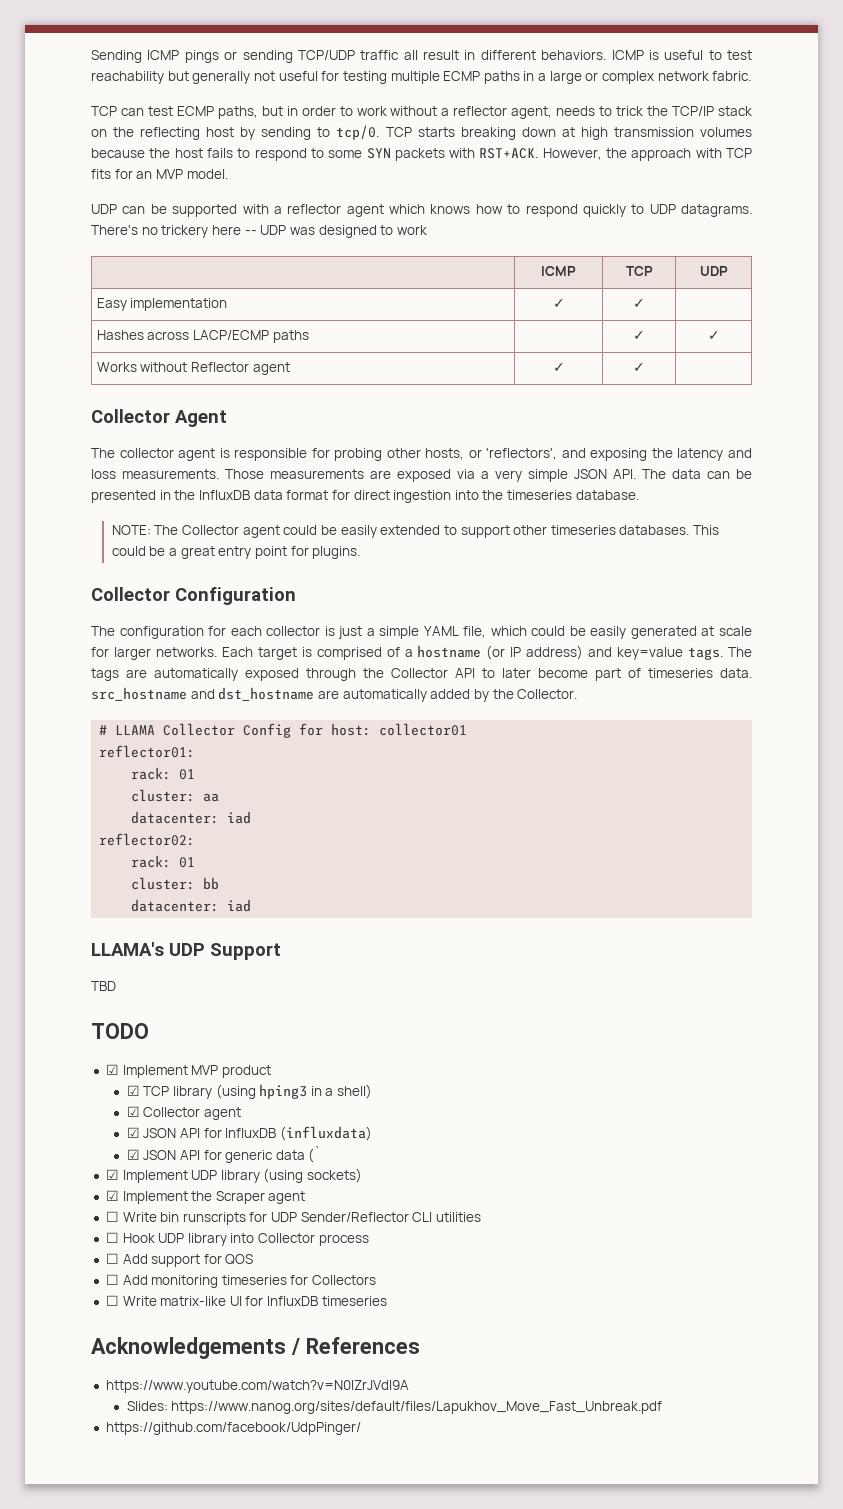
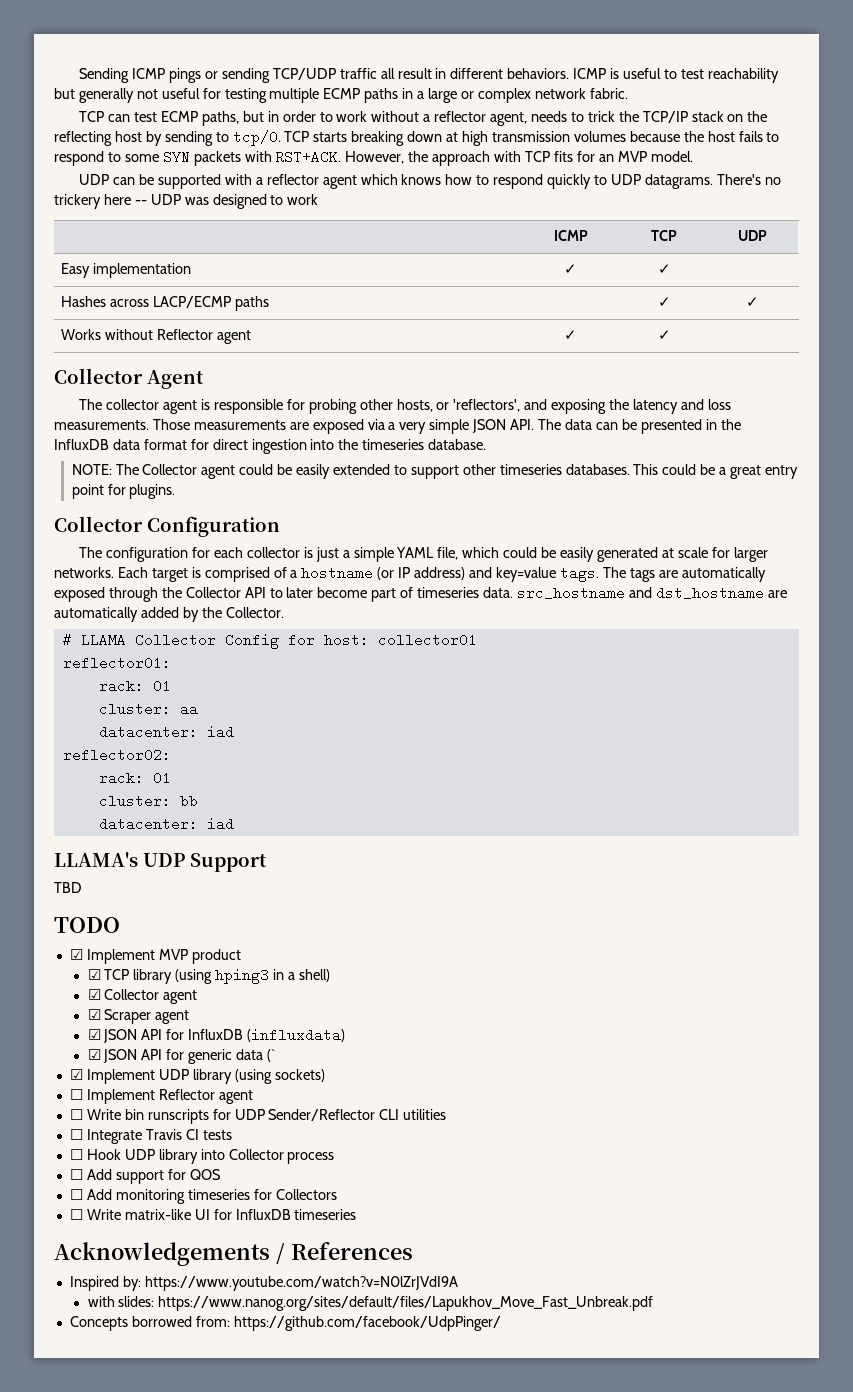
(241, 1113) none -> [87,1009,190,1024] // ☑ Scraper agent
[105,1190,265,1204] ☑ Implement the Scraper -> [69,1089,215,1104] ☐ Implement Reflector
(482, 1217) none -> [69,1129,232,1144] // ☐ Integrate Travis CI tests
(420, 1345) none -> [69,1276,141,1291] Inspired by:
[126,1401,168,1411] Slides: -> [87,1296,155,1307] with slides:
(663, 1407) none -> [69,1316,230,1331] Concepts borrowed from:

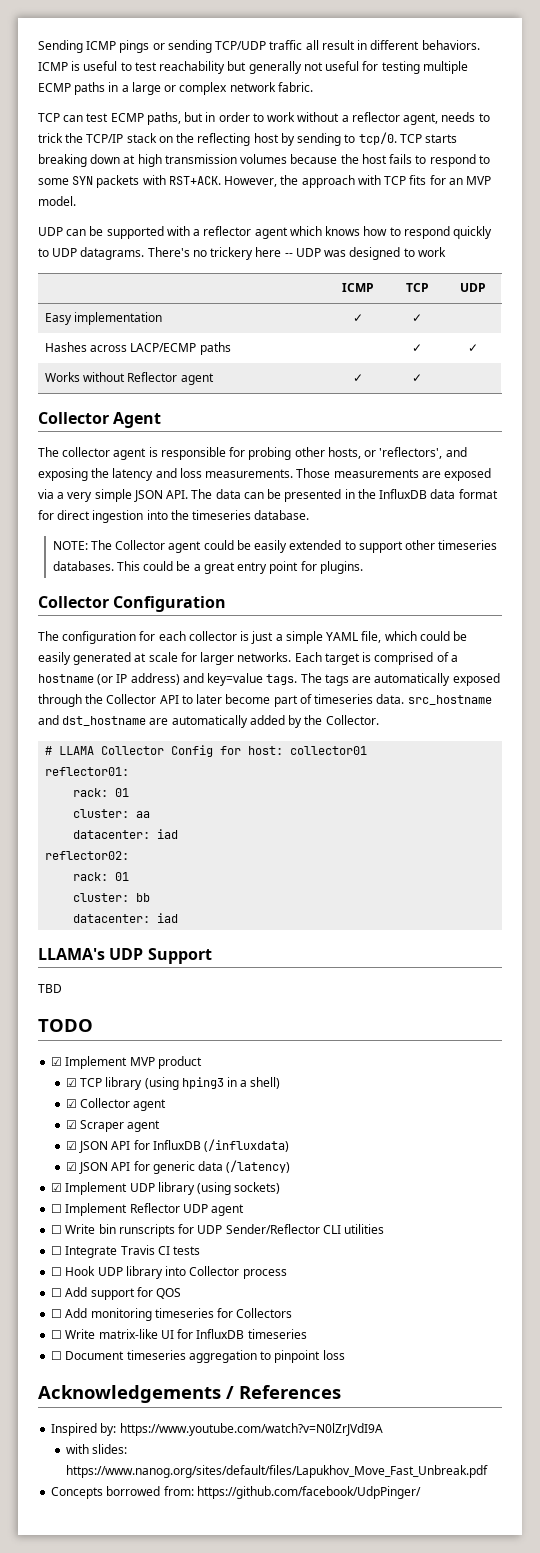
[247,1028,346,1042] (influxdata) -> [203,1139,289,1152] (/influxdata)
[267,1049,276,1062] (` -> [226,1160,291,1173] (/latency)
(215, 1094) none -> [182,1204,208,1213] UDP
(357, 1214) none -> [51,1350,345,1363] // ☐ Document timeseries aggregation to pinpoint loss

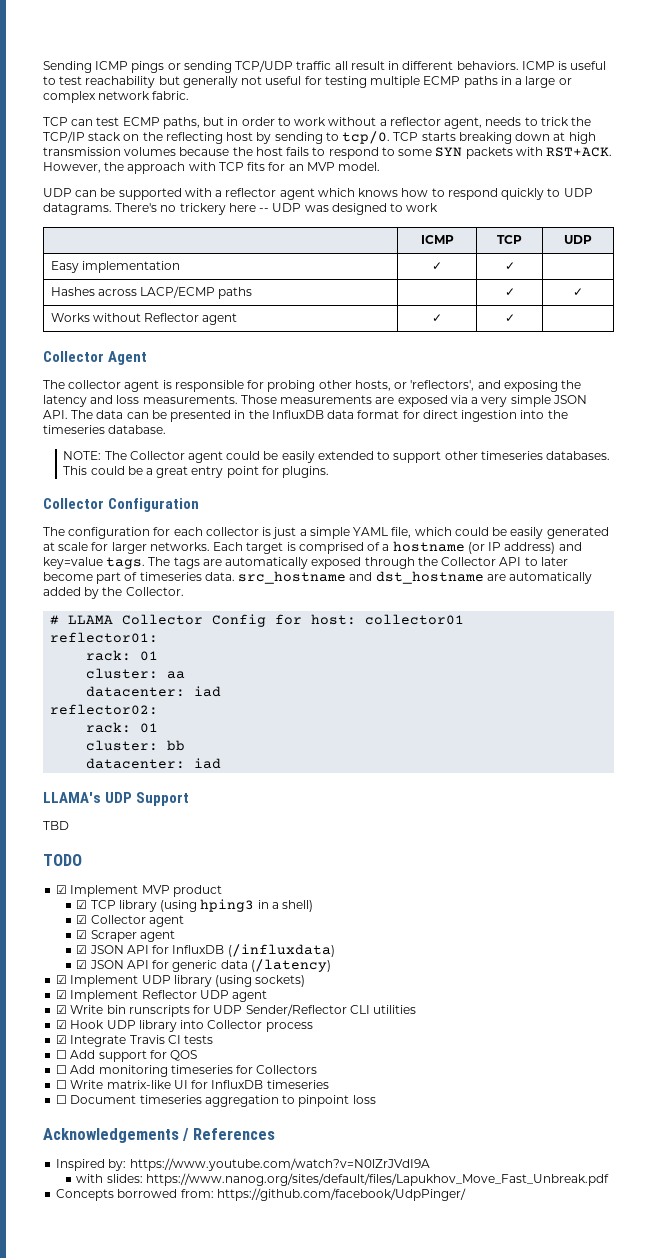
[51,1204,63,1213] ☐ -> [56,990,68,999] ☑
[51,1225,63,1234] ☐ -> [56,1005,68,1014] ☑
[51,1245,201,1258] [51,1267,63,1276] ☐ Integrate Travis CI tests // ☐ -> [56,1020,68,1029] ☑
(287, 1274) none -> [56,1035,214,1047] // ☑ Integrate Travis CI tests

